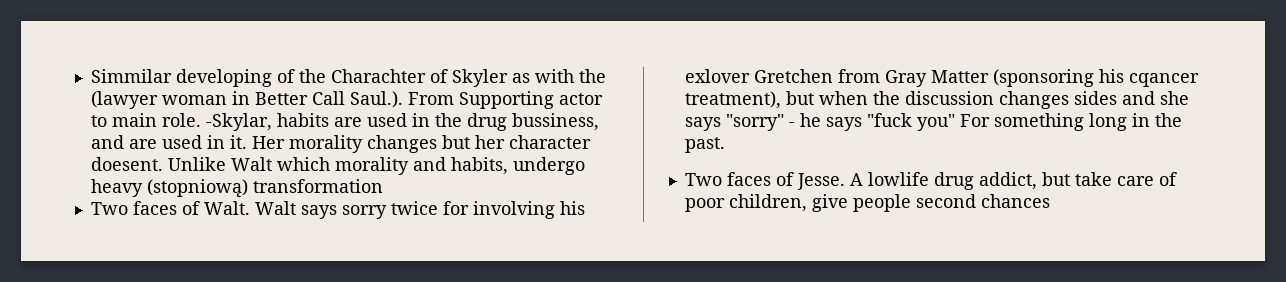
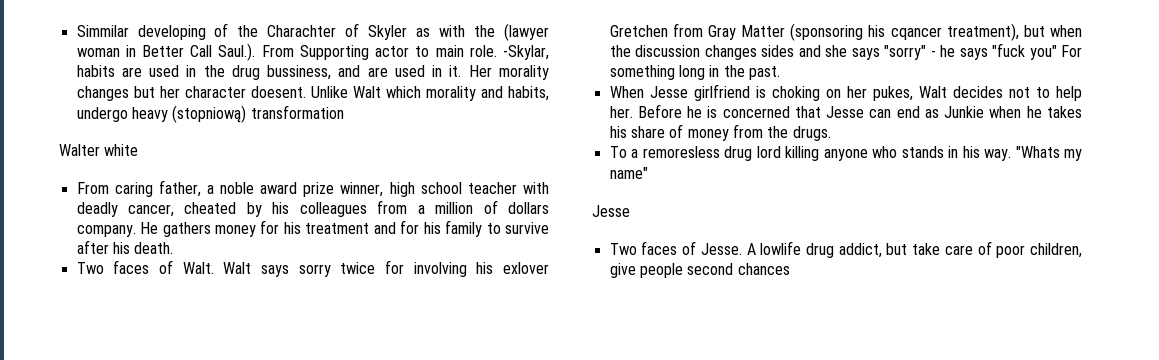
(383, 186) none -> [59,144,139,156] [76,180,549,197] [76,200,549,217] [76,220,549,237] [76,240,174,254] // Walter white // From caring father, a noble award prize winner, high school teacher with deadly cancer, cheated by his colleagues from a million of dollars company. He gathers money for his treatment and for his family to survive after his death.
(725, 145) none -> [609,84,1082,101] [609,104,1082,118] [609,124,831,141] [609,146,1082,161] [609,167,648,179] [592,205,630,217] // When Jesse girlfriend is choking on her pukes, Walt decides not to help her. Before he is concerned that Jesse can end as Junkie when he takes his share of money from the drugs. // To a remoresless drug lord killing anyone who stands in his way. "Whats my name" // Jesse

